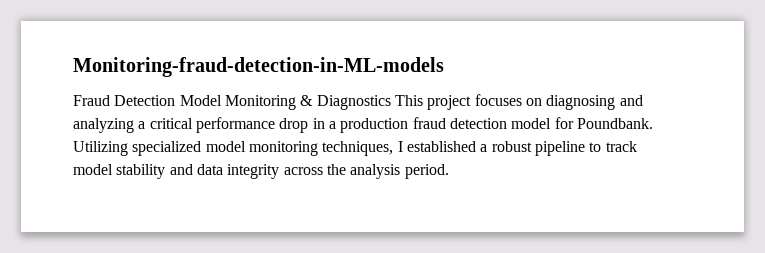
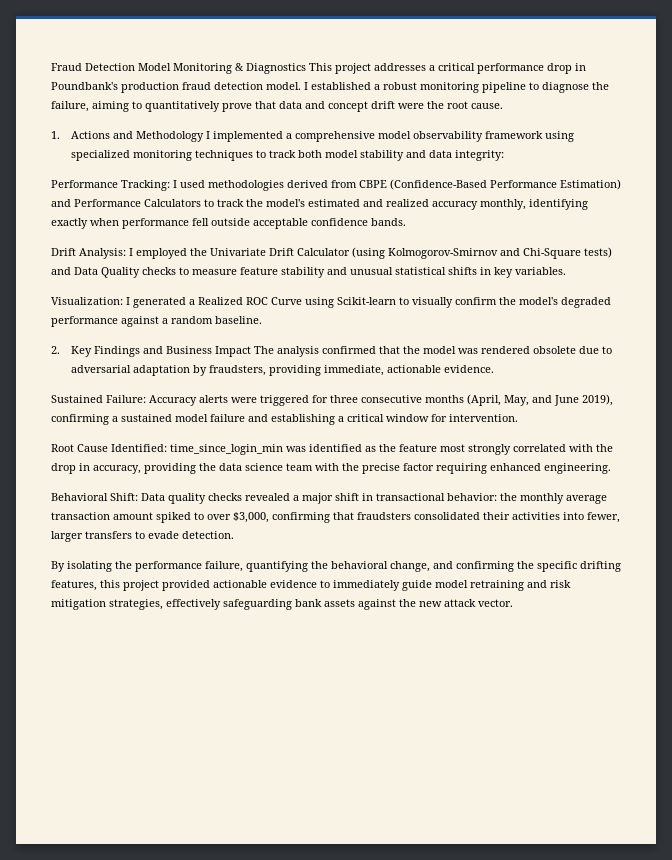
[73,57,444,77] Monitoring-fraud-detection-in-ML-models // -> (51, 67) none
[474,94,643,110] [73,118,134,133] focuses on diagnosing and analyzing -> [374,63,426,71] addresses
[328,121,336,129] a -> [51,82,118,90] Poundbank's
[511,117,653,129] [73,141,394,156] model for Poundbank. Utilizing specialized model monitoring techniques, -> [266,82,301,90] model.
(532, 146) none -> [420,82,479,93] monitoring
[605,141,637,152] [73,164,449,179] track model stability and data integrity across the analysis period. -> [542,82,609,93] [51,101,503,112] [51,131,575,142] [71,150,505,161] [51,179,621,191] [51,199,588,210] [51,218,406,229] [51,247,612,259] [51,267,566,278] [51,297,611,308] [51,316,262,327] [51,346,613,357] [71,365,495,376] [51,394,613,406] [51,414,518,425] [51,444,613,455] [51,463,611,474] [51,493,607,504] [51,512,620,523] [51,531,234,542] [51,561,621,572] [51,580,571,591] [51,599,513,610] diagnose the failure, aiming to quantitatively prove that data and concept drift were the root cause. // 1. Actions and Methodology I implemented a comprehensive model observability framework using specialized monitoring techniques to track both model stability and data integrity: // Performance Tracking: I used methodologies derived from CBPE (Confidence-Based Performance Estimation) and Performance Calculators to track the model's estimated and realized accuracy monthly, identifying exactly when performance fell outside acceptable confidence bands. // Drift Analysis: I employed the Univariate Drift Calculator (using Kolmogorov-Smirnov and Chi-Square tests) and Data Quality checks to measure feature stability and unusual statistical shifts in key variables. // Visualization: I generated a Realized ROC Curve using Scikit-learn to visually confirm the model's degraded performance against a random baseline. // 2. Key Findings and Business Impact The analysis confirmed that the model was rendered obsolete due to adversarial adaptation by fraudsters, providing immediate, actionable evidence. // Sustained Failure: Accuracy alerts were triggered for three consecutive months (April, May, and June 2019), confirming a sustained model failure and establishing a critical window for intervention. // Root Cause Identified: time_since_login_min was identified as the feature most strongly correlated with the drop in accuracy, providing the data science team with the precise factor requiring enhanced engineering. // Behavioral Shift: Data quality checks revealed a major shift in transactional behavior: the monthly average transaction amount spiked to over $3,000, confirming that fraudsters consolidated their activities into fewer, larger transfers to evade detection. // By isolating the performance failure, quantifying the behavioral change, and confirming the specific drifting features, this project provided actionable evidence to immediately guide model retraining and risk mitigation strategies, effectively safeguarding bank assets against the new attack vector.

